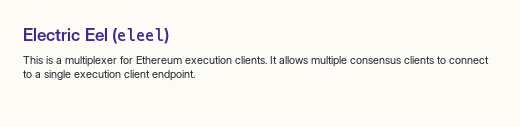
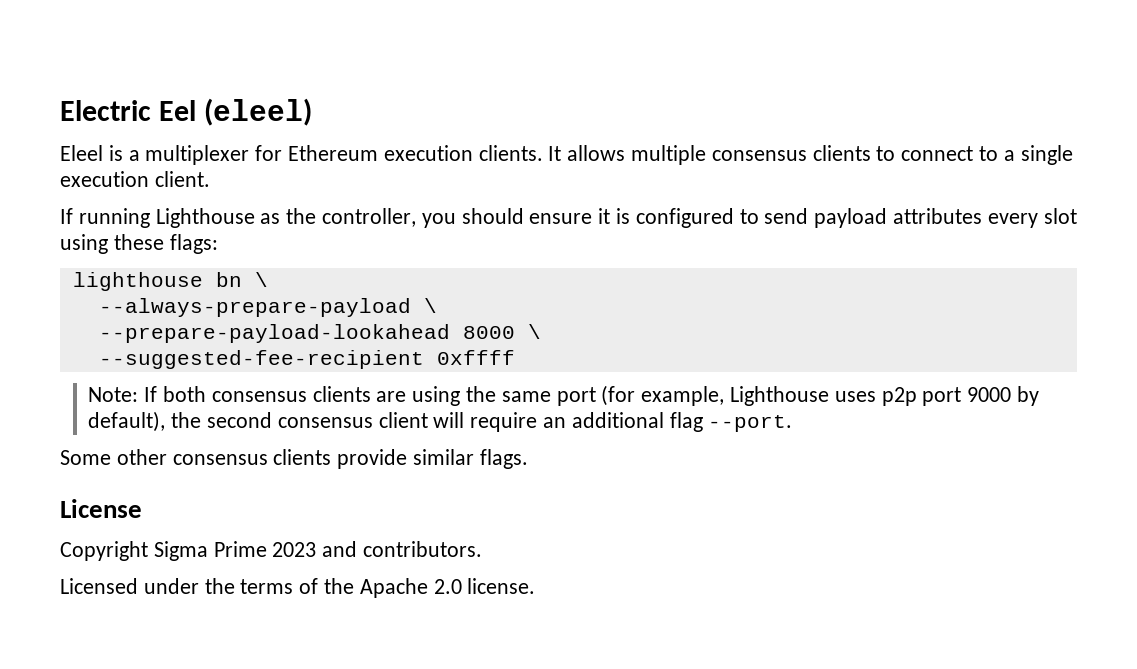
[23,56,43,64] This -> [60,145,103,161] Eleel
[124,70,195,81] client endpoint. -> [154,171,210,187] [60,208,1077,228] [60,234,218,254] [72,272,268,291] [98,298,437,317] [98,324,541,343] [98,350,515,369] [88,385,1040,406] [88,411,793,432] [60,449,528,469] [60,499,142,518] [60,541,483,561] [60,578,536,598] client. // If running Lighthouse as the controller, you should ensure it is configured to send payload attributes every slot using these flags: // lighthouse bn \ // --always-prepare-payload \ // --prepare-payload-lookahead 8000 \ // --suggested-fee-recipient 0xffff // Note: If both consensus clients are using the same port (for example, Lighthouse uses p2p port 9000 by default), the second consensus client will require an additional flag --port. // Some other consensus clients provide similar flags. // License // Copyright Sigma Prime 2023 and contributors. // Licensed under the terms of the Apache 2.0 license.

